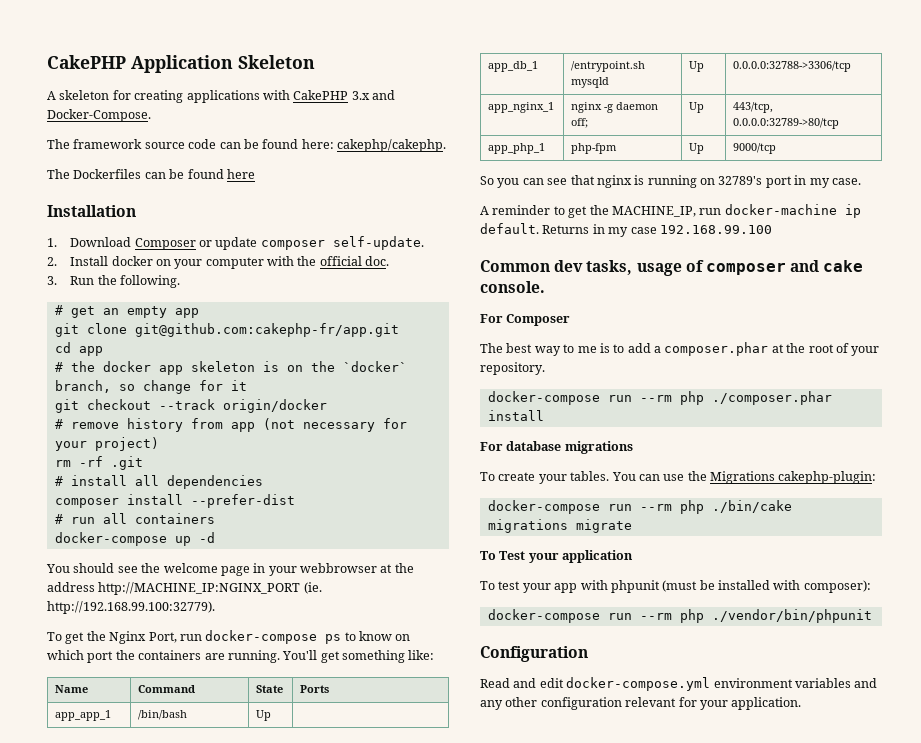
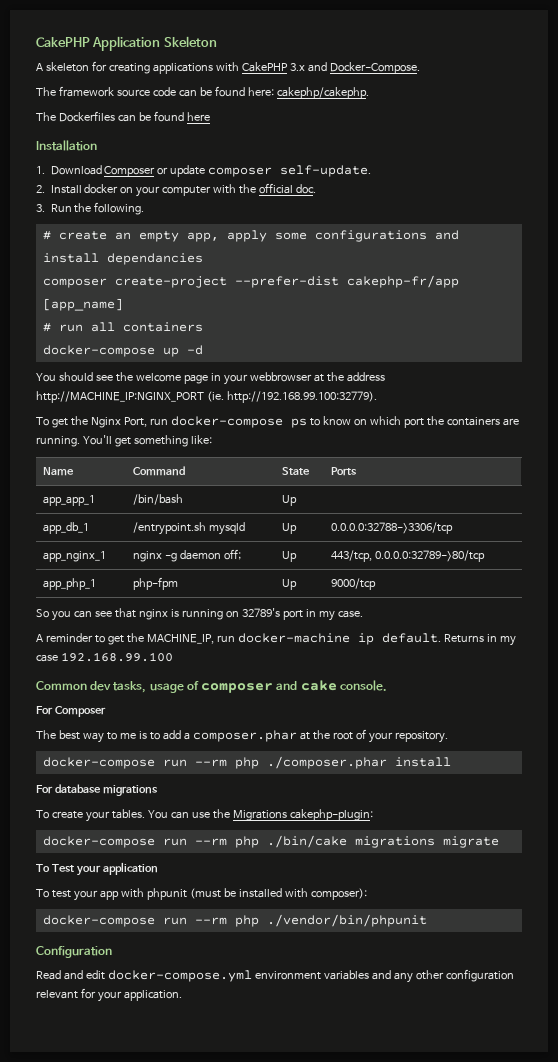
[70,306,95,318] get -> [58,231,107,240] create
[174,308,199,318] [54,323,399,337] [54,342,103,356] [54,361,407,375] [54,380,247,394] [54,399,327,413] [54,418,407,432] [54,437,159,451] [54,456,143,470] [54,475,263,489] [54,494,183,508] app // git clone git@github.com:cakephp-fr/app.git // cd app // # the docker app skeleton is on the `docker` branch, so change for it // git checkout --track origin/docker // # remove history from app (not necessary for your project) // rm -rf .git // # install all dependencies // composer install -> [186,230,459,242] [42,253,203,265] [42,276,227,288] app, apply some configurations and install dependancies // composer create-project
(295, 501) none -> [346,275,459,288] [42,298,123,311] cakephp-fr/app [app_name]

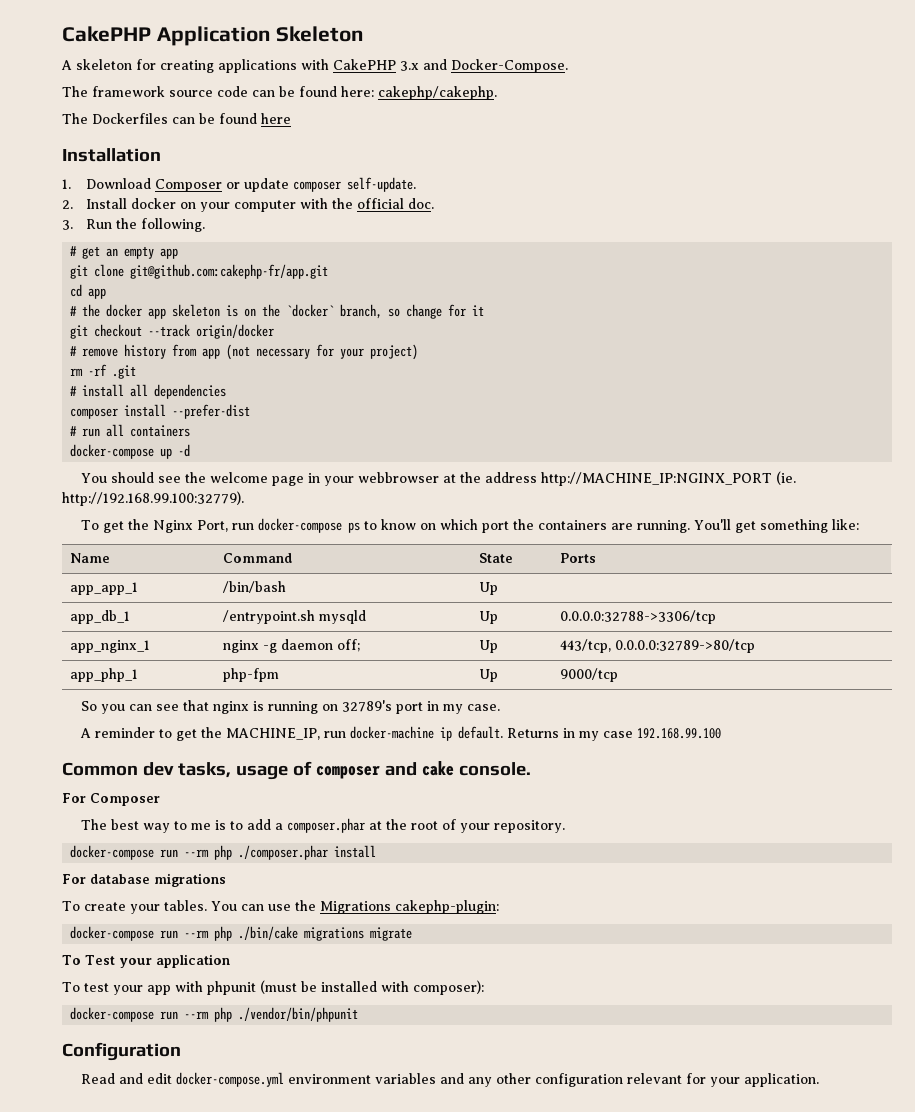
[58,231,107,240] create -> [82,246,101,259] get
[186,230,459,242] [42,253,203,265] [42,276,227,288] app, apply some configurations and install dependancies // composer create-project -> [160,248,179,259] [70,264,329,279] [70,284,107,299] [70,304,485,319] [70,324,275,339] [70,344,419,360] [70,364,137,379] [70,384,227,399] [70,404,167,419] app // git clone git@github.com:cakephp-fr/app.git // cd app // # the docker app skeleton is on the `docker` branch, so change for it // git checkout --track origin/docker // # remove history from app (not necessary for your project) // rm -rf .git // # install all dependencies // composer install
[346,275,459,288] [42,298,123,311] cakephp-fr/app [app_name] -> (251, 411) none

